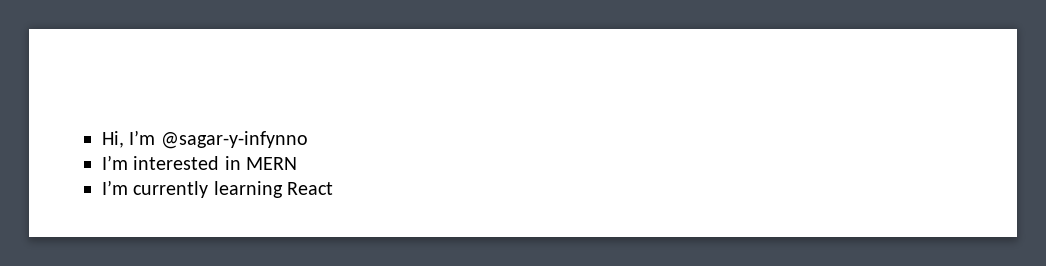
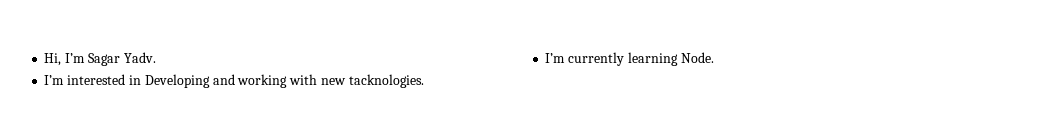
[160,131,308,149] @sagar-y-infynno -> [87,52,156,66] Sagar Yadv.
[246,157,298,170] MERN -> [144,74,424,88] Developing and working with new tacknologies.
[287,182,334,195] React -> [680,52,714,63] Node.

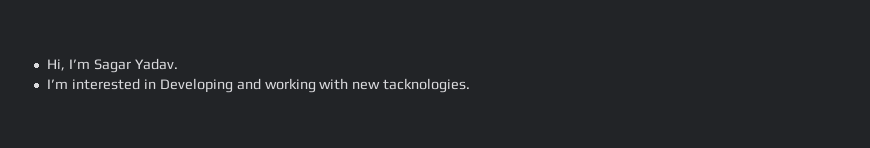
[123,52,156,63] Yadv. -> [134,58,178,70] Yadav.
[545,52,714,66] // I’m currently learning Node. -> (471, 85) none

